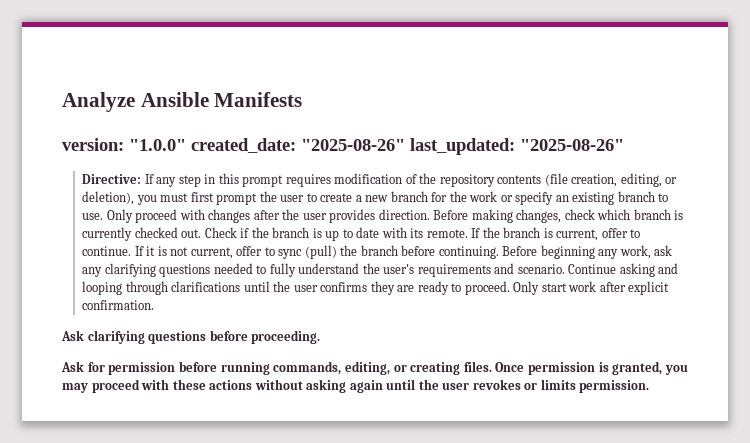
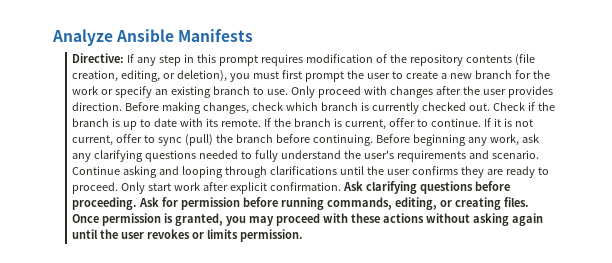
[62,138,624,155] // version: "1.0.0" created_date: "2025-08-26" last_updated: "2025-08-26" -> (254, 35) none
(155, 305) // -> (342, 186) none
(321, 337) // -> (138, 203) none

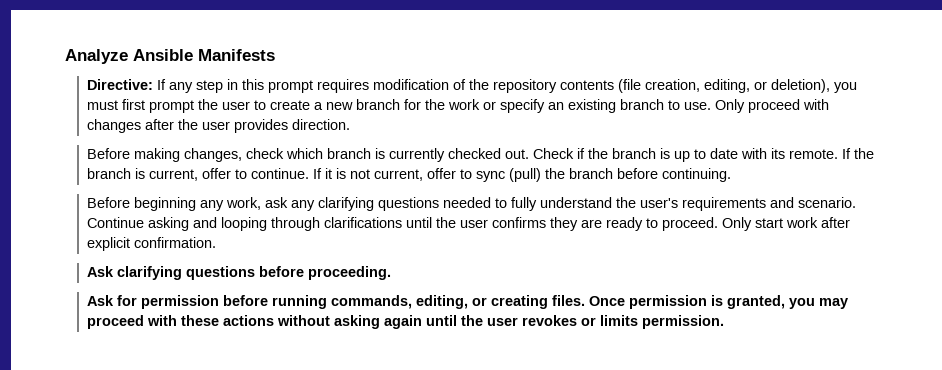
(123, 106) none -> (351, 124) //
(374, 140) none -> (732, 175) //
(342, 186) none -> (217, 242) //
(138, 203) none -> (392, 273) //

